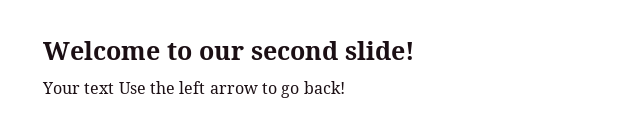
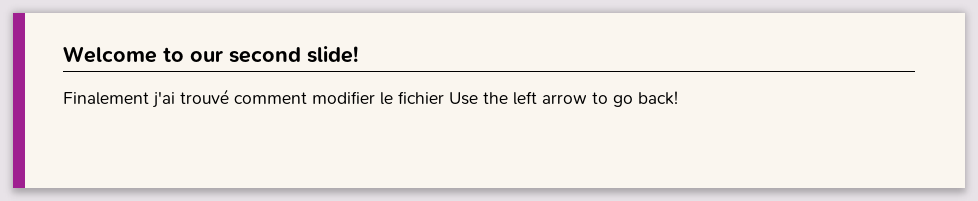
[42,82,115,94] Your text -> [63,89,444,108] Finalement j'ai trouvé comment modifier le fichier

